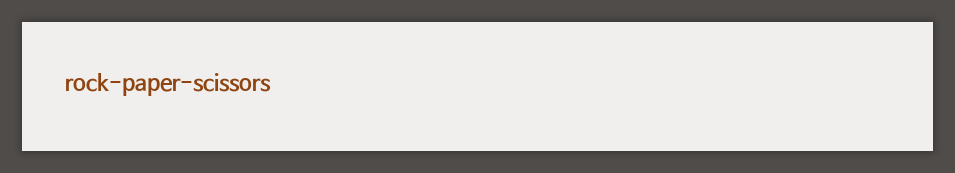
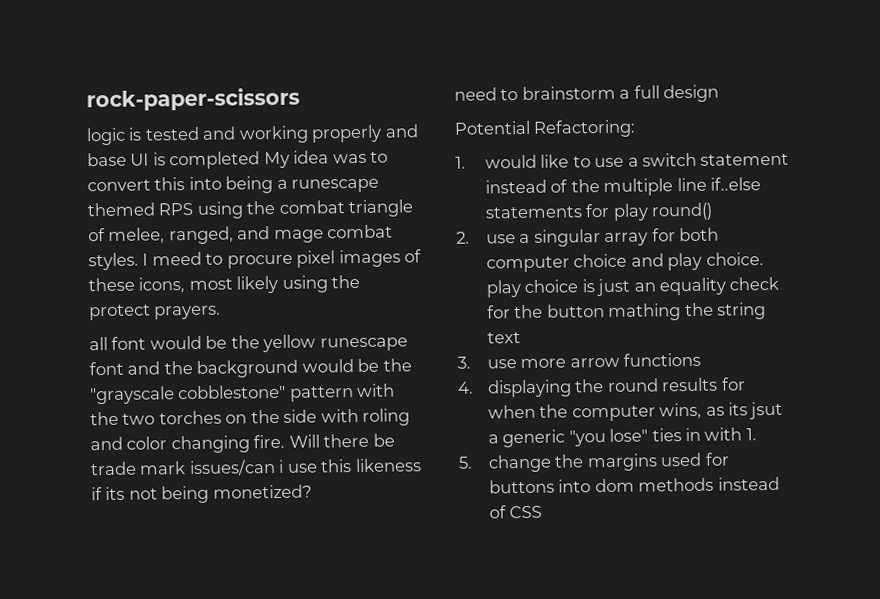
(271, 84) none -> [86,124,419,146] [87,150,389,170] [87,175,380,194] [87,199,414,219] [88,224,394,245] [88,249,423,271] [88,274,361,294] [89,304,222,321] [89,334,408,353] [89,358,412,378] [90,383,396,405] [90,408,411,426] [90,433,395,454] [90,458,422,477] [91,484,312,504] [454,84,720,103] [454,119,637,138] [455,152,790,169] [484,177,761,197] [484,202,714,221] [456,227,719,247] [485,252,764,273] [485,276,780,298] [486,302,766,321] [486,332,521,344] [457,352,702,369] [457,377,746,398] [487,401,784,422] [487,427,757,448] [458,452,730,473] [488,476,780,494] [488,505,543,519] // logic is tested and working properly and base UI is completed My idea was to convert this into being a runescape themed RPS using the combat triangle of melee, ranged, and mage combat styles. I meed to procure pixel images of these icons, most likely using the protect prayers. // all font would be the yellow runescape font and the background would be the "grayscale cobblestone" pattern with the two torches on the side with roling and color changing fire. Will there be trade mark issues/can i use this likeness if its not being monetized? // need to brainstorm a full design // Potential Refactoring: // 1. would like to use a switch statement instead of the multiple line if..else statements for play round() // 2. use a singular array for both computer choice and play choice. play choice is just an equality check for the button mathing the string text // 3. use more arrow functions // 4. displaying the round results for when the computer wins, as its jsut a generic "you lose" ties in with 1. // 5. change the margins used for buttons into dom methods instead of CSS

